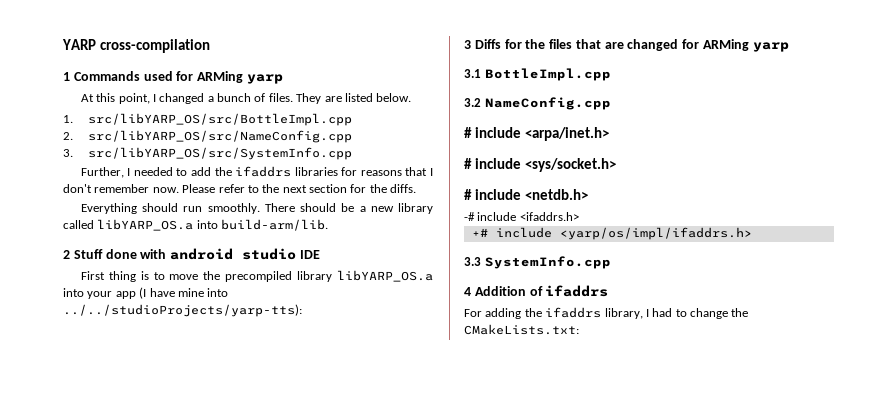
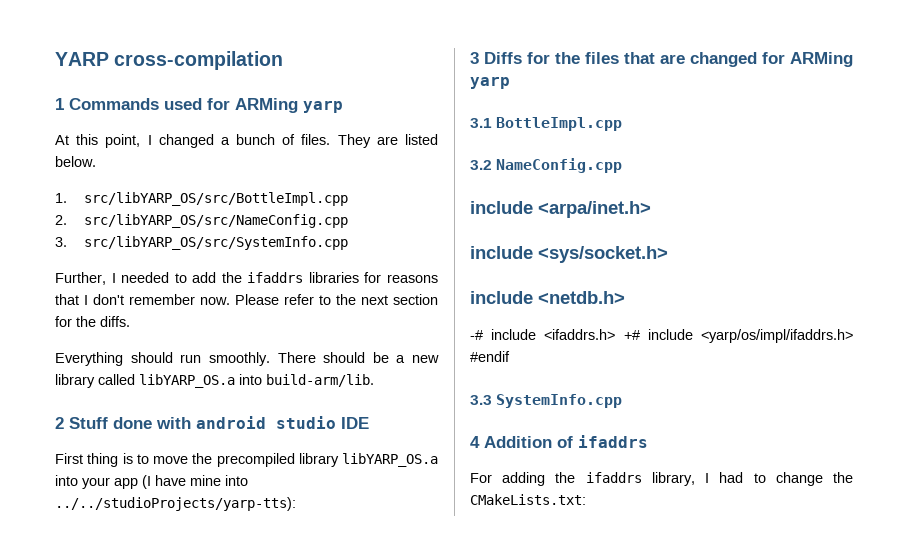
[464,127,472,138] # -> (623, 165) none
[464,158,472,169] # -> (651, 209) none
[464,189,472,200] # -> (668, 254) none
(579, 216) // -> (616, 334) none
(752, 233) none -> [470,351,510,362] #endif

